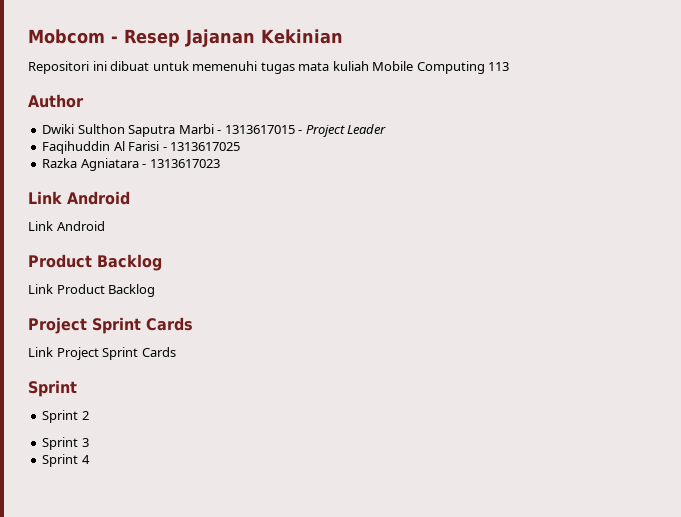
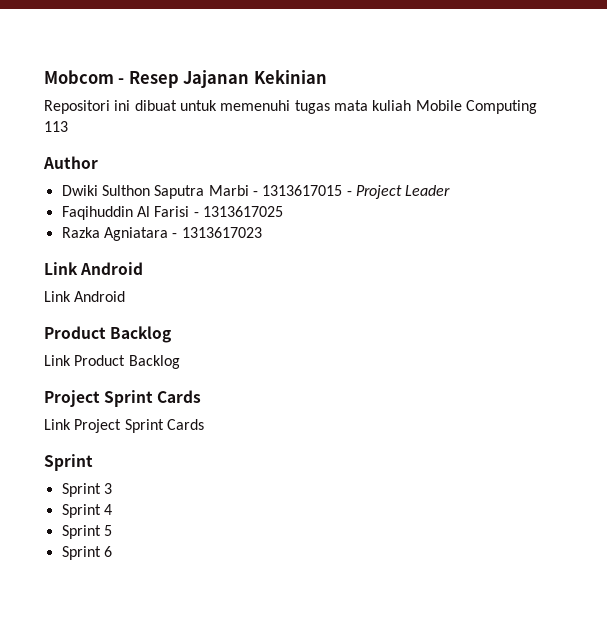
[42,410,89,423] // Sprint 2 -> (93, 462) none
(90, 459) none -> [61,525,112,539] [61,546,112,560] // Sprint 5 // Sprint 6

